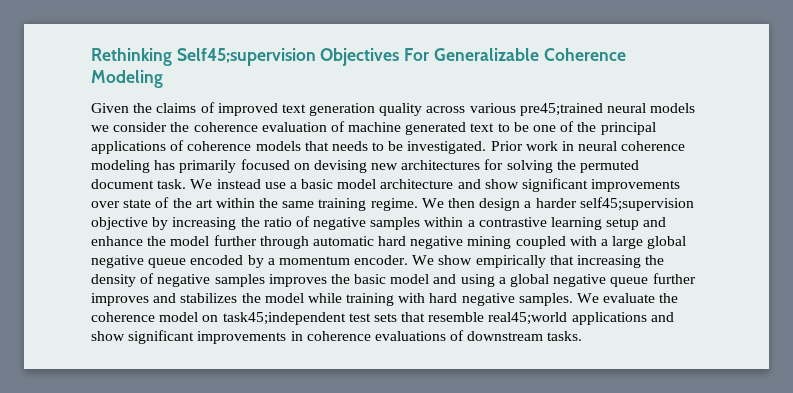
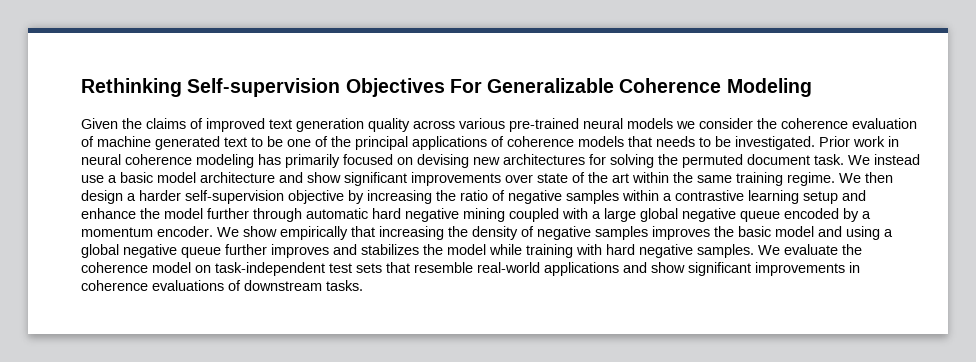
[176,48,316,66] Self45;supervision -> [187,78,341,97] Self-supervision
[519,103,603,116] pre45;trained -> [509,118,579,132] pre-trained
[579,197,694,211] self45;supervision -> [185,190,284,204] self-supervision
[222,312,346,325] task45;independent -> [215,262,325,276] task-independent
[488,312,568,325] real45;world -> [477,262,540,273] real-world

